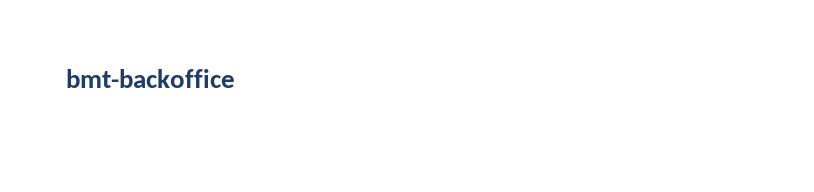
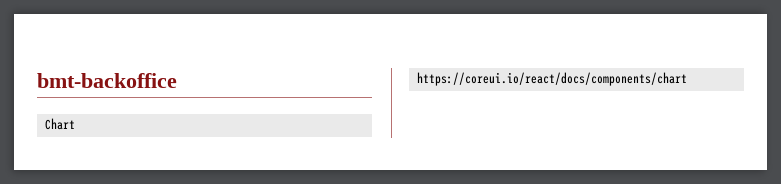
(235, 78) none -> [45,118,76,130] [417,72,688,86] // Chart // https://coreui.io/react/docs/components/chart

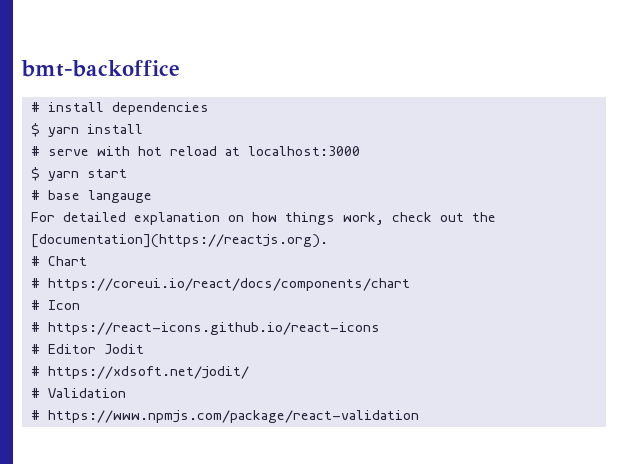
(177, 80) none -> [30,102,209,115] [30,123,143,137] [30,146,360,156] [30,167,127,181] [30,190,152,203] [30,212,496,225] [30,234,328,248] [30,256,40,266] # install dependencies // $ yarn install // # serve with hot reload at localhost:3000 // $ yarn start // # base langauge // For detailed explanation on how things work, check out the [documentation](https://reactjs.org). // #
(76, 124) none -> [30,278,40,288] #
(688, 79) none -> [30,300,80,310] [30,322,380,335] [30,344,144,354] [30,366,249,379] [30,388,126,398] [30,410,419,423] // # Icon // # https://react-icons.github.io/react-icons // # Editor Jodit // # https://xdsoft.net/jodit/ // # Validation // # https://www.npmjs.com/package/react-validation

